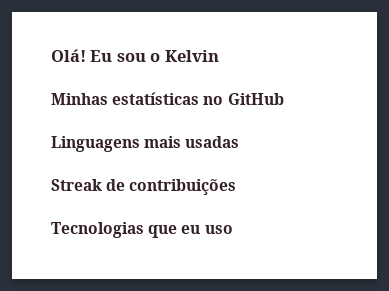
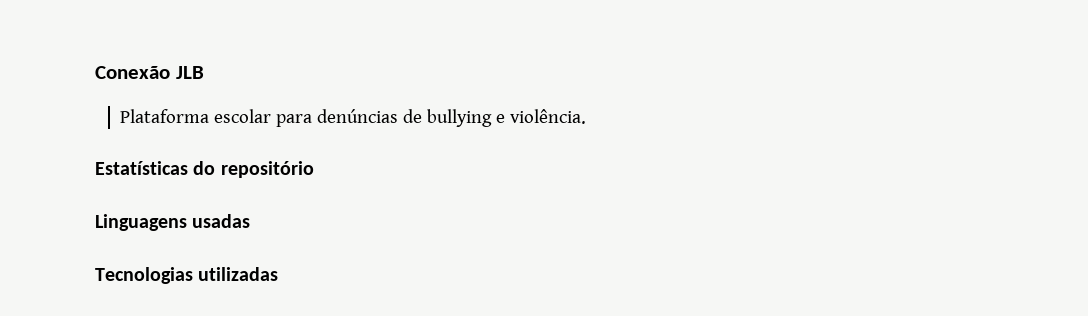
[51,49,219,62] [51,92,284,105] Olá! Eu sou o Kelvin // Minhas estatísticas no GitHub -> [95,66,204,79] [120,109,587,127] [95,161,314,178] Conexão JLB // Plataforma escolar para denúncias de bullying e violência. // Estatísticas do repositório
[144,136,182,148] mais -> (187, 222) none
[51,179,237,196] [51,222,233,238] Streak de contribuições // Tecnologias que eu uso -> [95,267,279,284] Tecnologias utilizadas

